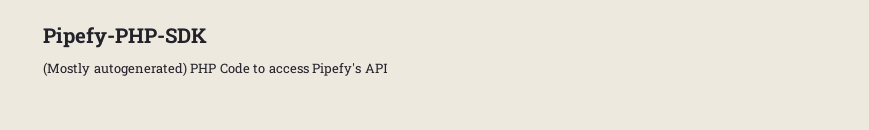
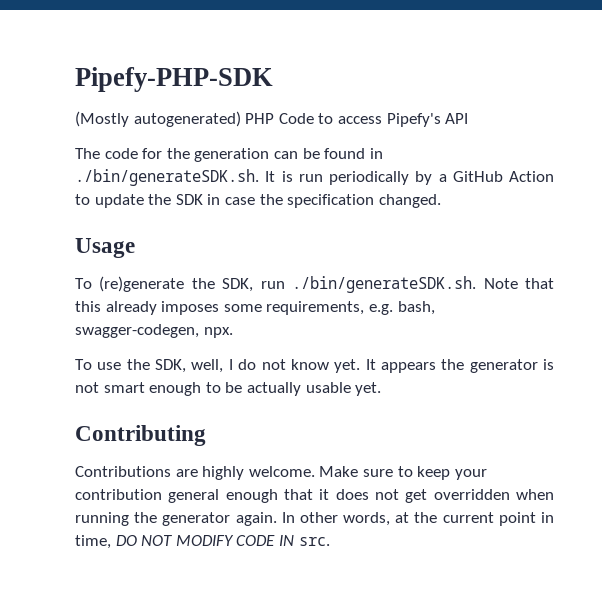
(388, 68) none -> [75,148,383,162] [75,169,554,186] [75,194,441,208] [75,238,135,258] [75,276,554,293] [75,301,435,315] [75,324,233,338] [75,359,554,373] [75,382,382,396] [75,425,206,446] [75,466,487,480] [75,489,554,503] [75,512,554,526] [75,535,330,549] // The code for the generation can be found in ./bin/generateSDK.sh. It is run periodically by a GitHub Action to update the SDK in case the specification changed. // Usage // To (re)generate the SDK, run ./bin/generateSDK.sh. Note that this already imposes some requirements, e.g. bash, swagger-codegen, npx. // To use the SDK, well, I do not know yet. It appears the generator is not smart enough to be actually usable yet. // Contributing // Contributions are highly welcome. Make sure to keep your contribution general enough that it does not get overridden when running the generator again. In other words, at the current point in time, DO NOT MODIFY CODE IN src.

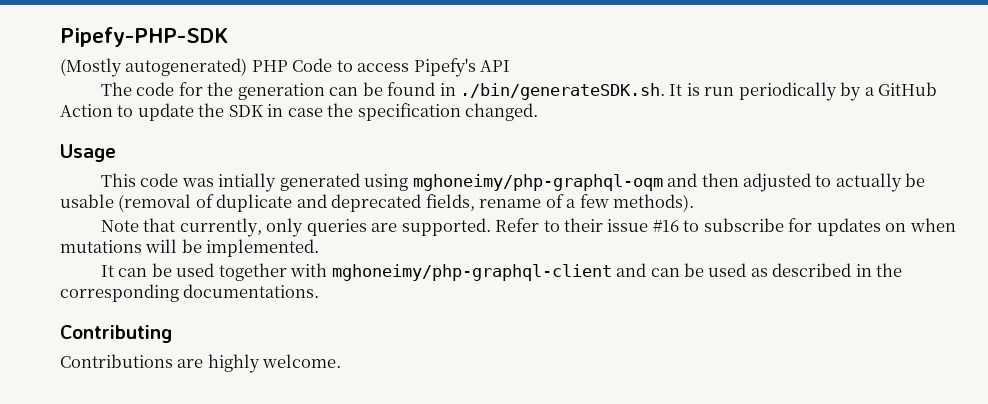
[75,276,554,293] [75,301,435,315] [75,324,233,338] [75,359,554,373] [75,382,382,396] To (re)generate the SDK, run ./bin/generateSDK.sh. Note that this already imposes some requirements, e.g. bash, swagger-codegen, npx. // To use the SDK, well, I do not know yet. It appears the generator is not smart enough to be actually usable yet. -> [100,173,926,192] [60,194,695,212] [100,218,956,237] [60,239,320,257] [100,263,903,281] [60,284,320,302] This code was intially generated using mghoneimy/php-graphql-oqm and then adjusted to actually be usable (removal of duplicate and deprecated fields, rename of a few methods). // Note that currently, only queries are supported. Refer to their issue #16 to subscribe for updates on when mutations will be implemented. // It can be used together with mghoneimy/php-graphql-client and can be used as described in the corresponding documentations.
[319,466,487,480] [75,489,554,503] [75,512,554,526] [75,535,330,549] Make sure to keep your contribution general enough that it does not get overridden when running the generator again. In other words, at the current point in time, DO NOT MODIFY CODE IN src. -> (342, 361) none

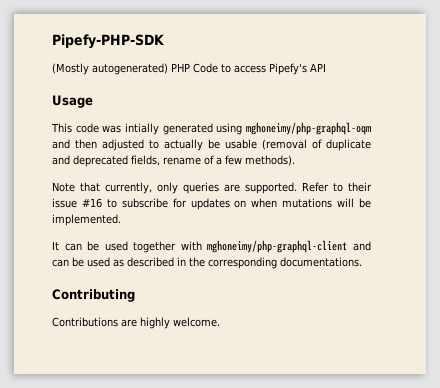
[100,82,938,101] [60,103,539,121] // The code for the generation can be found in ./bin/generateSDK.sh. It is run periodically by a GitHub Action to update the SDK in case the specification changed. -> (326, 67) none

